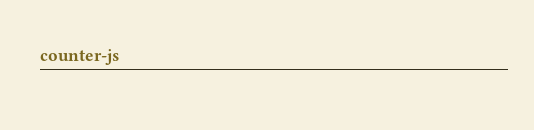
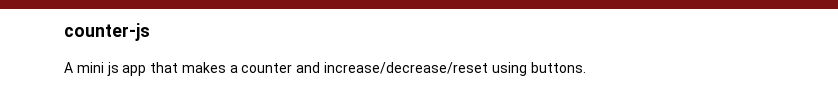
(119, 57) none -> [64,62,586,76] // A mini js app that makes a counter and increase/decrease/reset using buttons.

